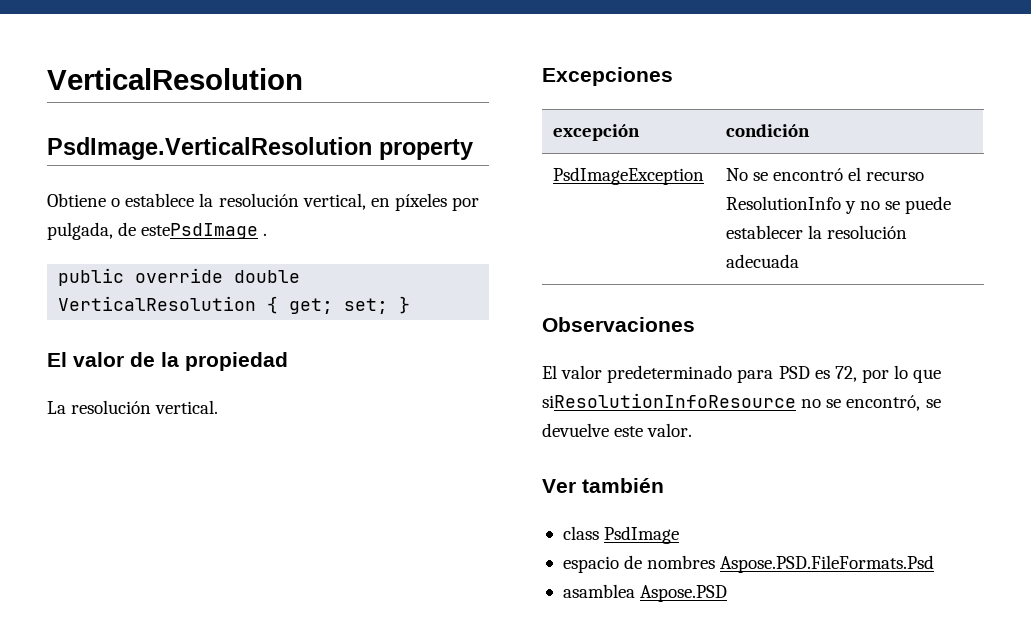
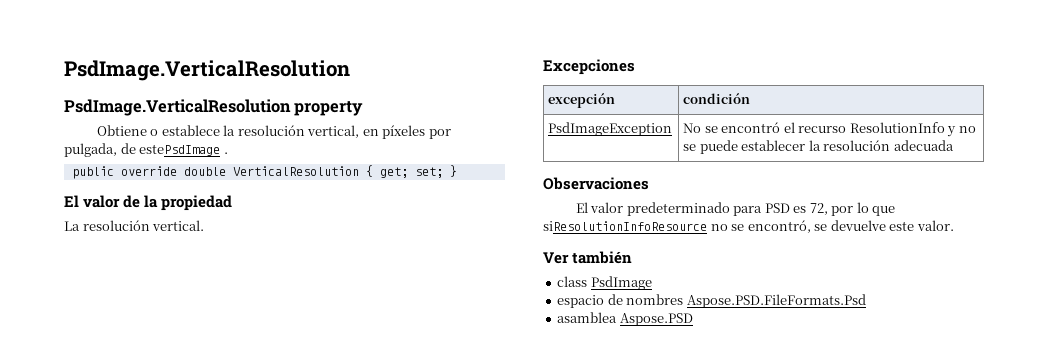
[47,68,303,90] VerticalResolution -> [64,60,350,81] PsdImage.VerticalResolution

